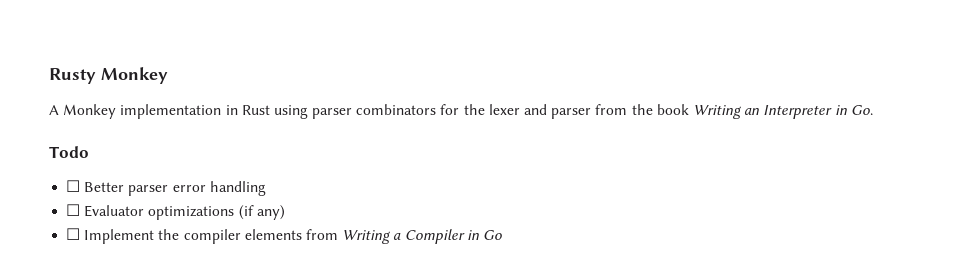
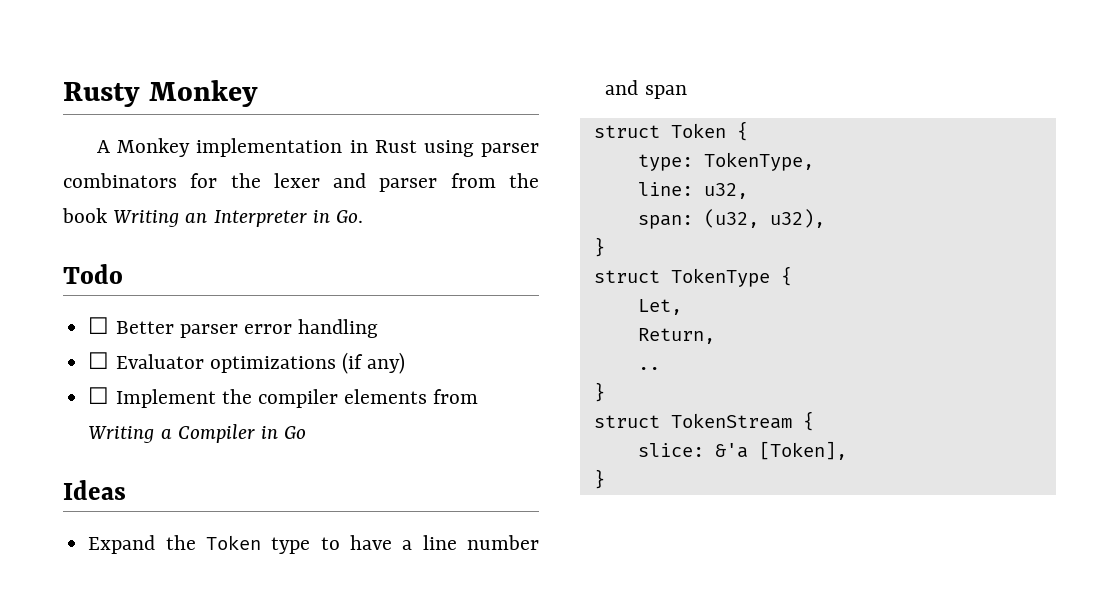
(502, 235) none -> [63,480,126,500] [88,535,539,554] [605,80,687,99] [593,121,748,141] [637,152,814,171] [637,182,748,199] [637,209,825,229] [593,237,605,257] [593,266,792,287] [637,299,682,315] [637,328,715,344] [637,367,660,370] [593,382,605,402] [593,411,814,431] [637,441,847,460] [593,469,605,489] // Ideas // Expand the Token type to have a line number and span // struct Token { // type: TokenType, // line: u32, // span: (u32, u32), // } // struct TokenType { // Let, // Return, // .. // } // struct TokenStream { // slice: &'a [Token], // }

